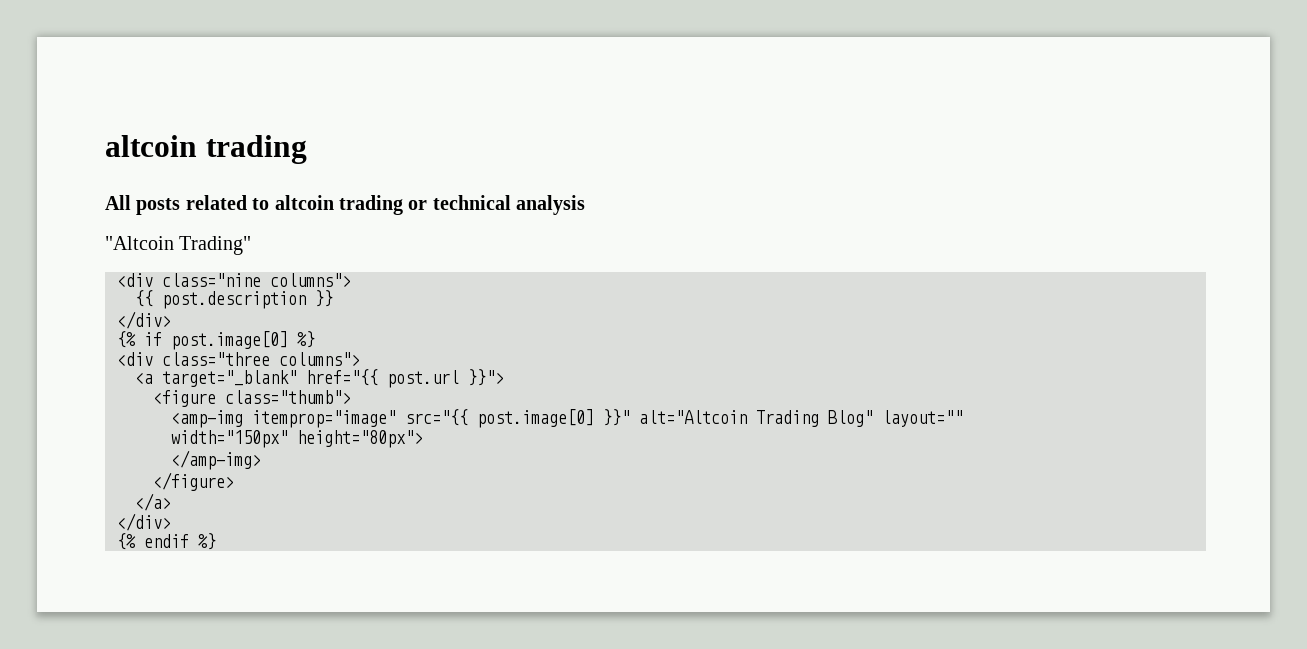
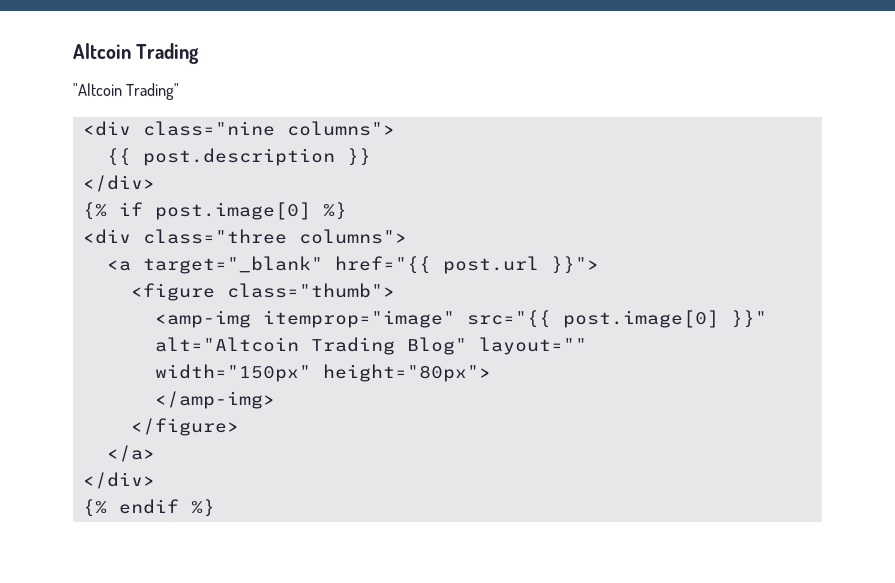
[105,135,307,164] [105,195,586,215] altcoin trading // All posts related to altcoin trading or technical analysis -> [73,43,200,64] Altcoin Trading

